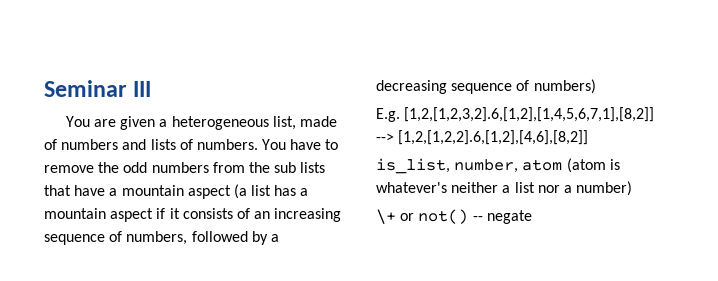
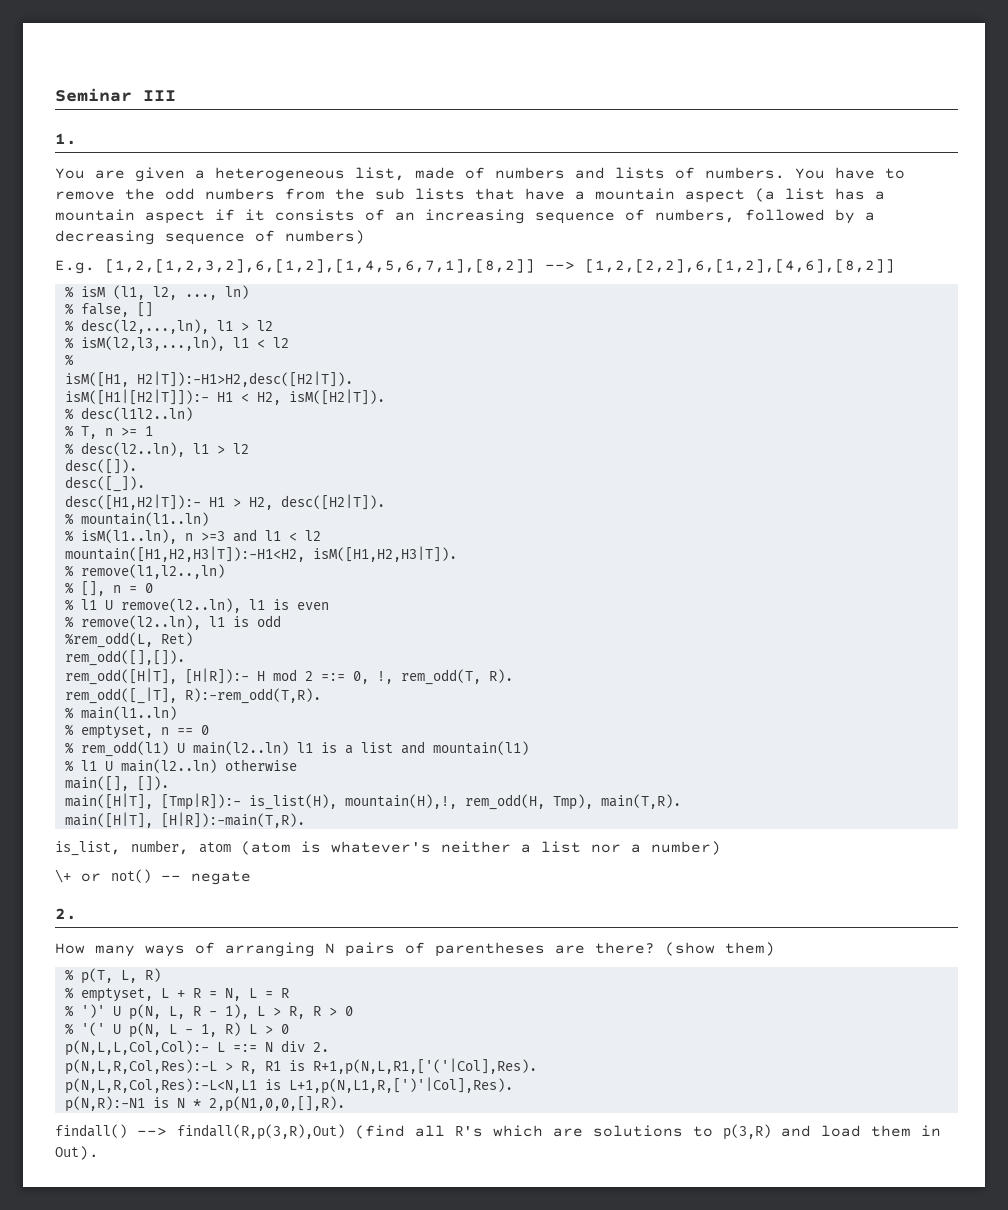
(152, 89) none -> [55,133,77,145] // 1.
[404,107,655,122] [376,130,589,145] [1,2,[1,2,3,2].6,[1,2],[1,4,5,6,7,1],[8,2]] --> [1,2,[1,2,2].6,[1,2],[4,6],[8,2]] -> [105,259,895,273] [64,285,249,300] [64,302,153,317] [64,319,273,334] [64,336,289,351] [64,354,74,366] [64,371,353,387] [64,389,385,405] [64,407,193,421] [64,425,153,439] [64,442,249,457] [64,459,137,474] [64,476,145,492] [64,494,385,510] [64,512,209,526] [64,529,321,544] [64,546,457,562] [64,564,225,579] [64,581,153,596] [64,598,329,613] [64,615,281,630] [64,632,193,648] [64,650,185,666] [64,668,513,685] [64,687,321,704] [64,706,177,720] [64,724,209,739] [64,741,529,757] [64,759,297,773] [64,776,169,791] [64,793,681,810] [64,812,305,828] [1,2,[1,2,3,2],6,[1,2],[1,4,5,6,7,1],[8,2]] --> [1,2,[2,2],6,[1,2],[4,6],[8,2]] // % isM (l1, l2, ..., ln) // % false, [] // % desc(l2,...,ln), l1 > l2 // % isM(l2,l3,...,ln), l1 < l2 // % // isM([H1, H2|T]):-H1>H2,desc([H2|T]). // isM([H1|[H2|T]]):- H1 < H2, isM([H2|T]). // % desc(l1l2..ln) // % T, n >= 1 // % desc(l2..ln), l1 > l2 // desc([]). // desc([_]). // desc([H1,H2|T]):- H1 > H2, desc([H2|T]). // % mountain(l1..ln) // % isM(l1..ln), n >=3 and l1 < l2 // mountain([H1,H2,H3|T]):-H1<H2, isM([H1,H2,H3|T]). // % remove(l1,l2..,ln) // % [], n = 0 // % l1 U remove(l2..ln), l1 is even // % remove(l2..ln), l1 is odd // %rem_odd(L, Ret) // rem_odd([],[]). // rem_odd([H|T], [H|R]):- H mod 2 =:= 0, !, rem_odd(T, R). // rem_odd([_|T], R):-rem_odd(T,R). // % main(l1..ln) // % emptyset, n == 0 // % rem_odd(l1) U main(l2..ln) l1 is a list and mountain(l1) // % l1 U main(l2..ln) otherwise // main([], []). // main([H|T], [Tmp|R]):- is_list(H), mountain(H),!, rem_odd(H, Tmp), main(T,R). // main([H|T], [H|R]):-main(T,R).
(532, 217) none -> [55,908,77,920] [55,942,775,957] [64,968,161,984] [64,987,289,1002] [64,1004,353,1020] [64,1022,289,1038] [64,1040,329,1056] [64,1058,537,1075] [64,1077,513,1094] [64,1096,345,1112] [55,1124,941,1140] [55,1146,99,1160] // 2. // How many ways of arranging N pairs of parentheses are there? (show them) // % p(T, L, R) // % emptyset, L + R = N, L = R // % ')' U p(N, L, R - 1), L > R, R > 0 // % '(' U p(N, L - 1, R) L > 0 // p(N,L,L,Col,Col):- L =:= N div 2. // p(N,L,R,Col,Res):-L > R, R1 is R+1,p(N,L,R1,['('|Col],Res). // p(N,L,R,Col,Res):-L<N,L1 is L+1,p(N,L1,R,[')'|Col],Res). // p(N,R):-N1 is N * 2,p(N1,0,0,[],R). // findall() --> findall(R,p(3,R),Out) (find all R's which are solutions to p(3,R) and load them in Out).

